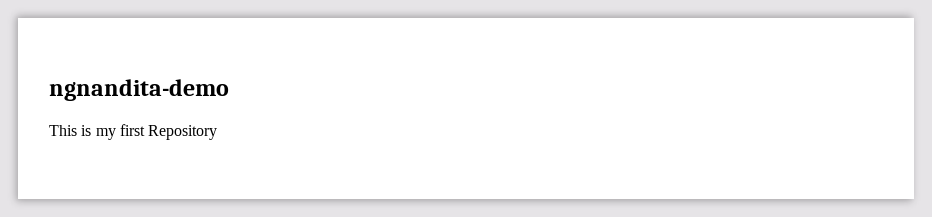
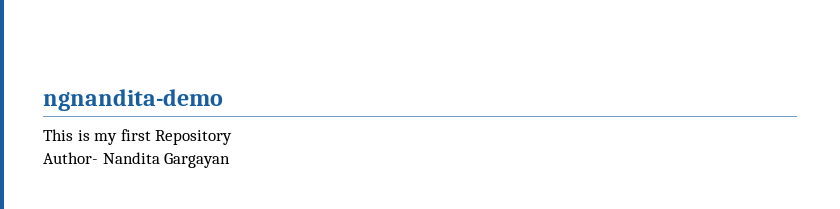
(218, 132) none -> [43,152,231,168] // Author- Nandita Gargayan

